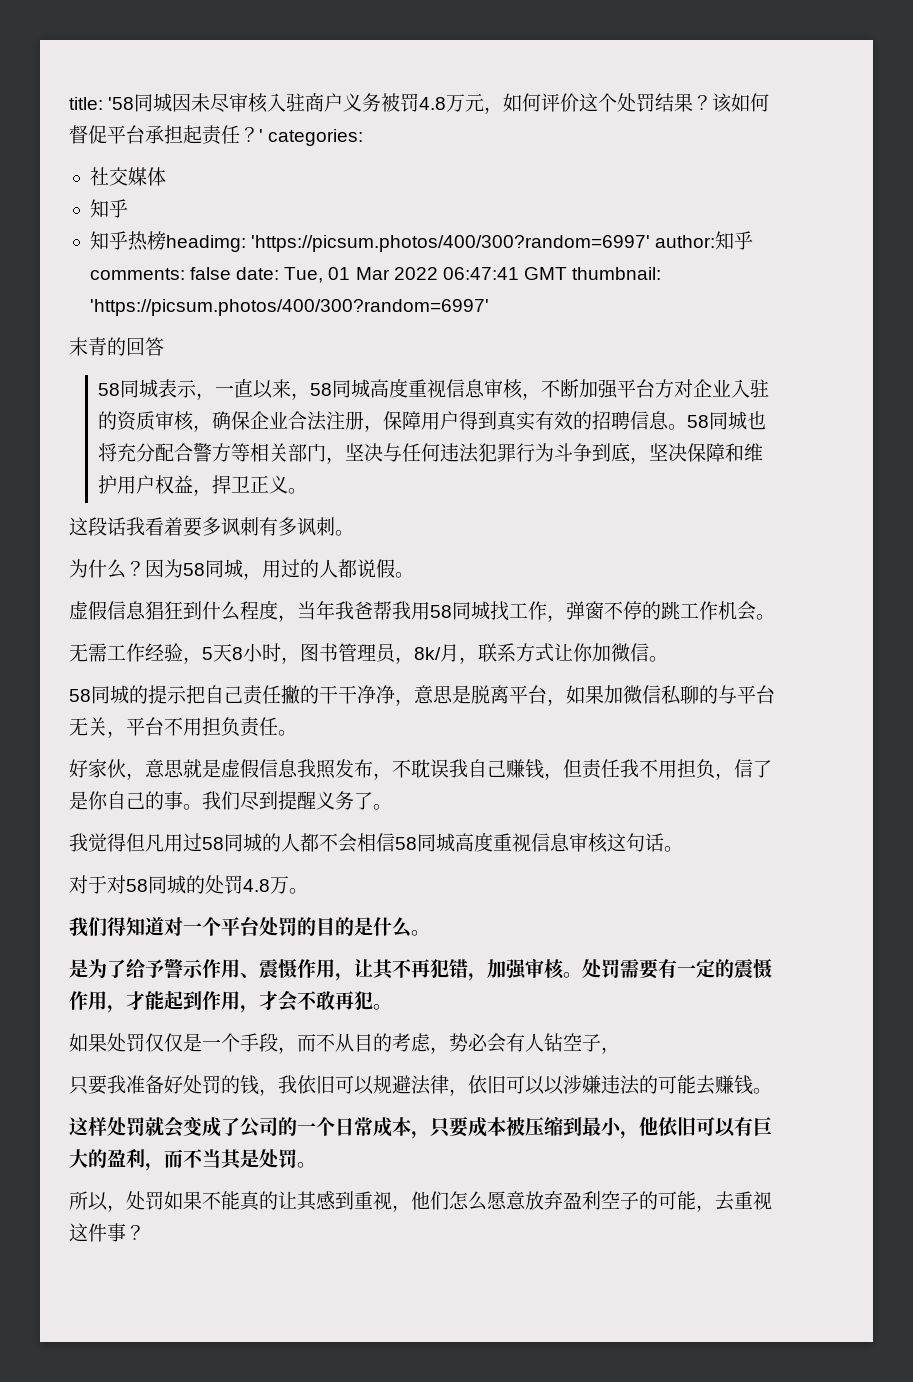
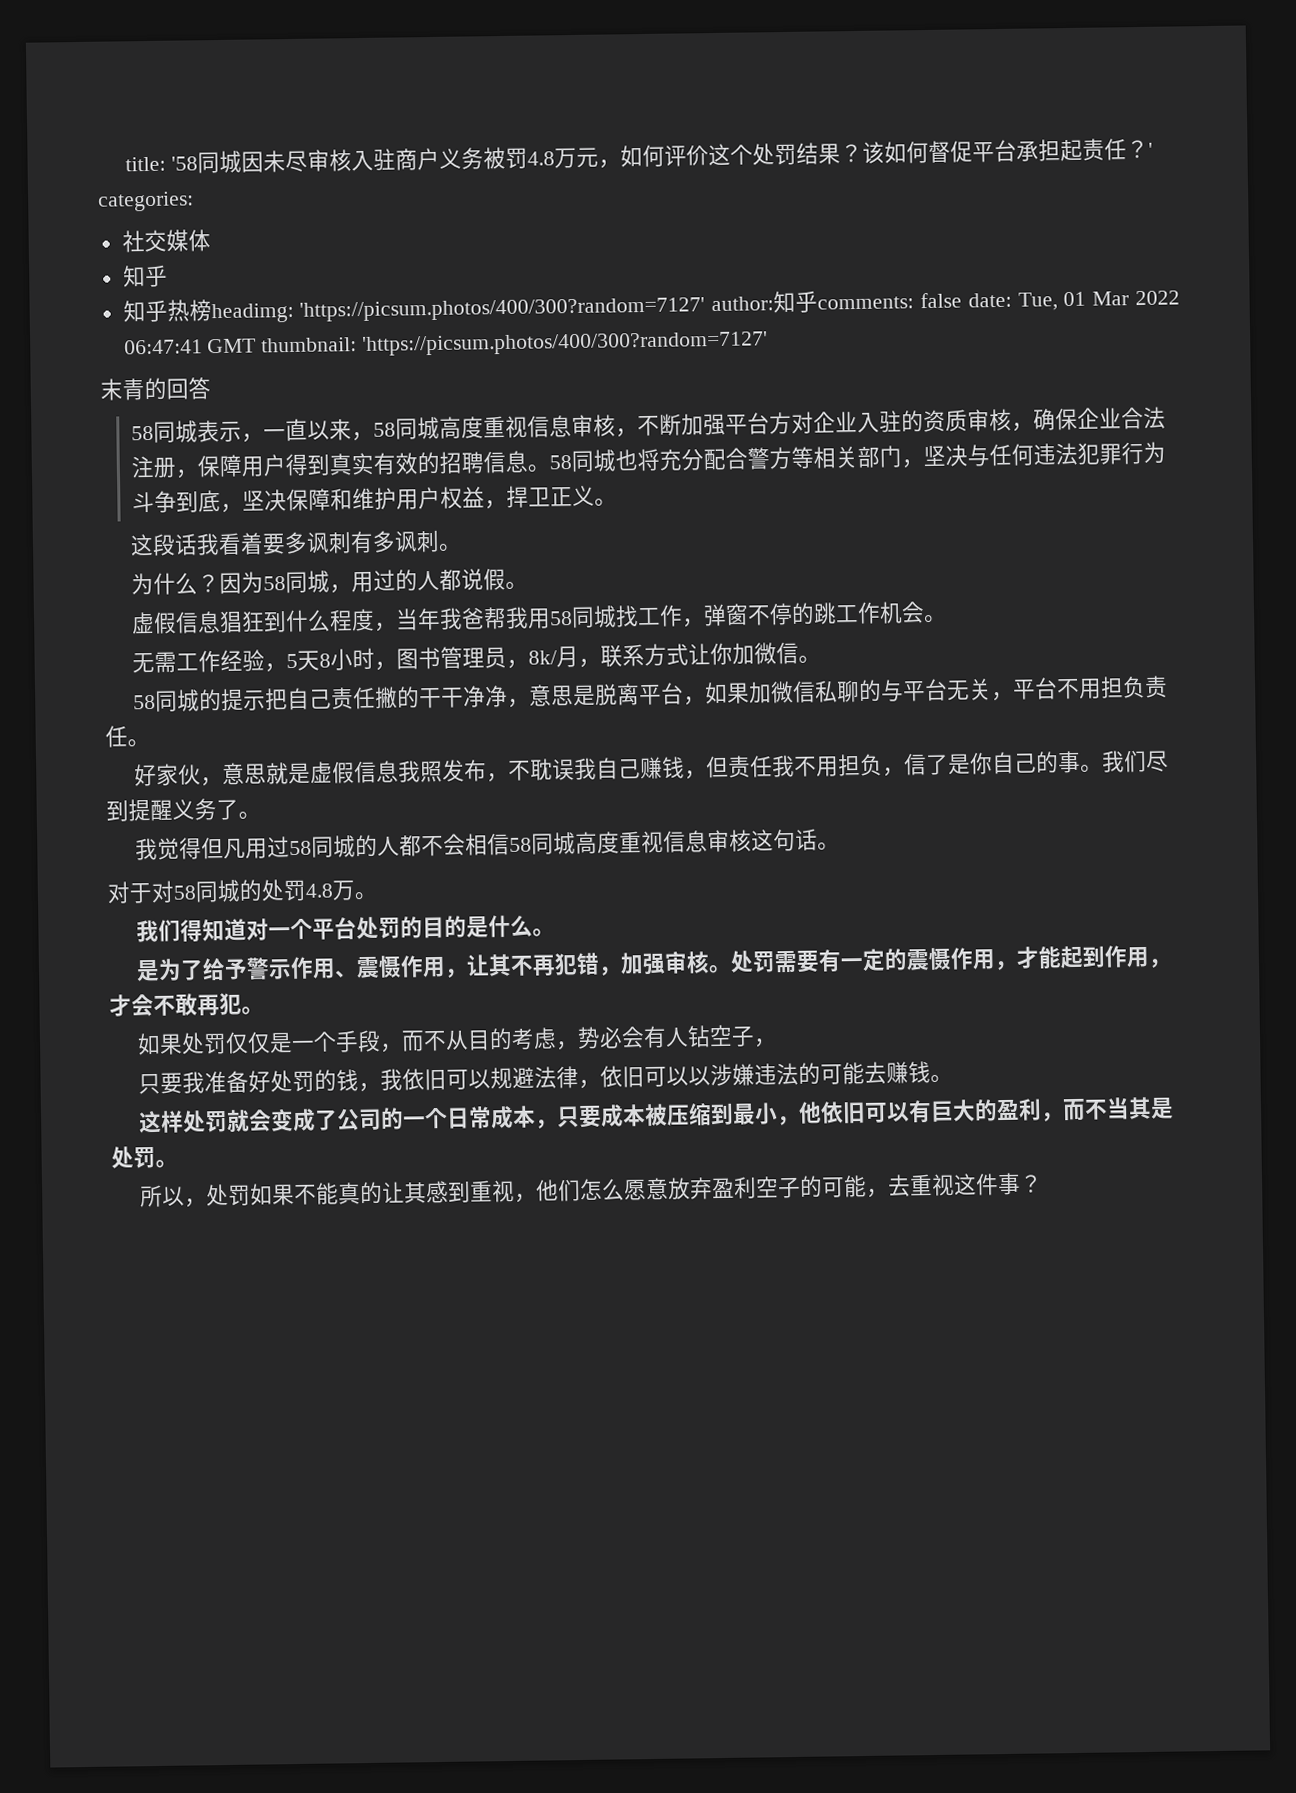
[251,235,651,252] 'https://picsum.photos/400/300?random=6997' -> [299,297,706,322] 'https://picsum.photos/400/300?random=7127'
[89,299,489,316] 'https://picsum.photos/400/300?random=6997' -> [362,331,769,356] 'https://picsum.photos/400/300?random=7127'

